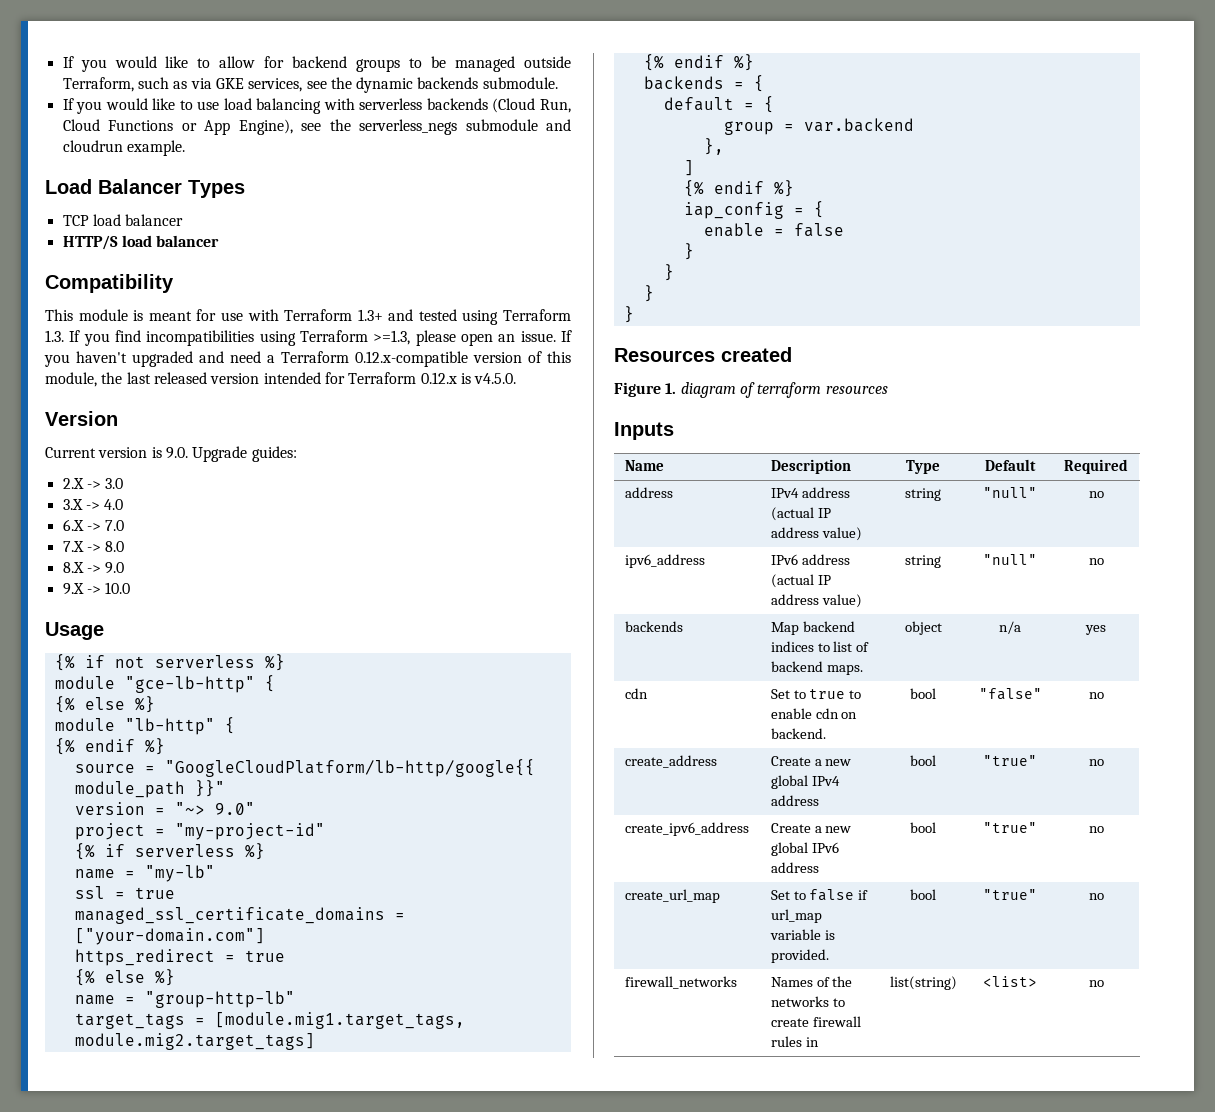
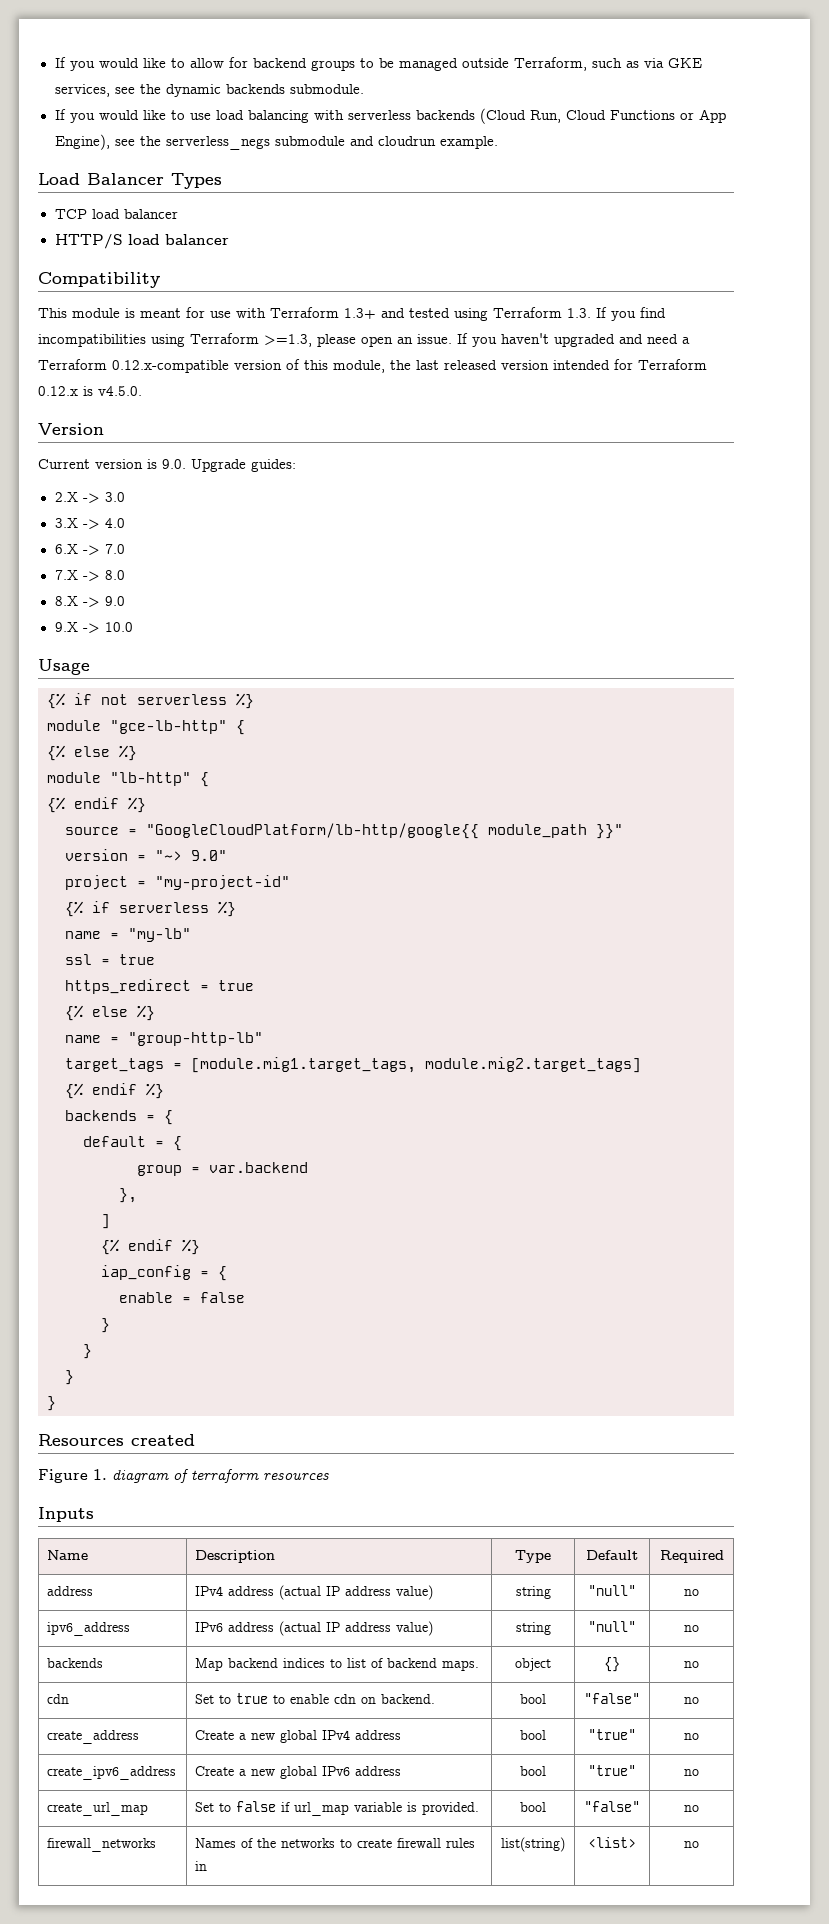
[74,907,405,924] [74,928,265,945] // managed_ssl_certificate_domains = ["your-domain.com"] -> (155, 959) none
[999,621,1021,634] [1085,625,1106,635] n/a | yes -> [604,1657,620,1672] [684,1661,699,1668] {} | no
[983,889,1037,900] "true" -> [584,1801,640,1812] "false"

